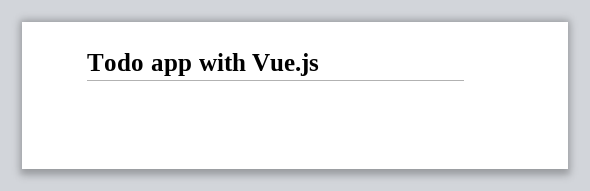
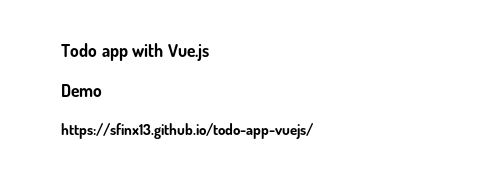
(320, 64) none -> [61,84,102,97] [61,123,313,139] // Demo // https://sfinx13.github.io/todo-app-vuejs/

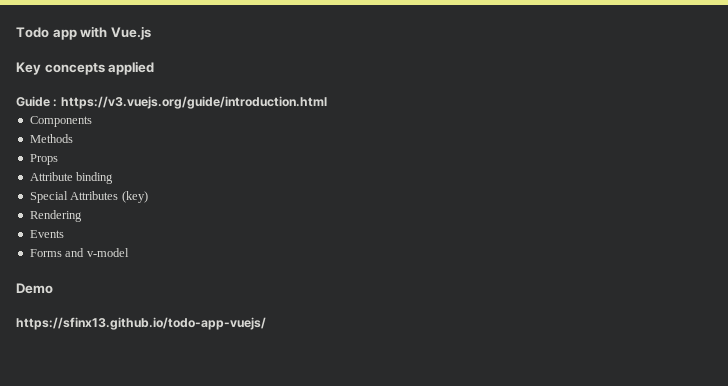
(210, 52) none -> [16,61,155,75] [16,96,327,109] [29,116,92,127] [29,134,73,143] [29,154,58,165] [29,172,114,184] [29,191,148,203] [29,210,82,222] [29,230,64,238] [29,248,129,257] // Key concepts applied // Guide : https://v3.vuejs.org/guide/introduction.html // Components // Methods // Props // Attribute binding // Special Attributes (key) // Rendering // Events // Forms and v-model

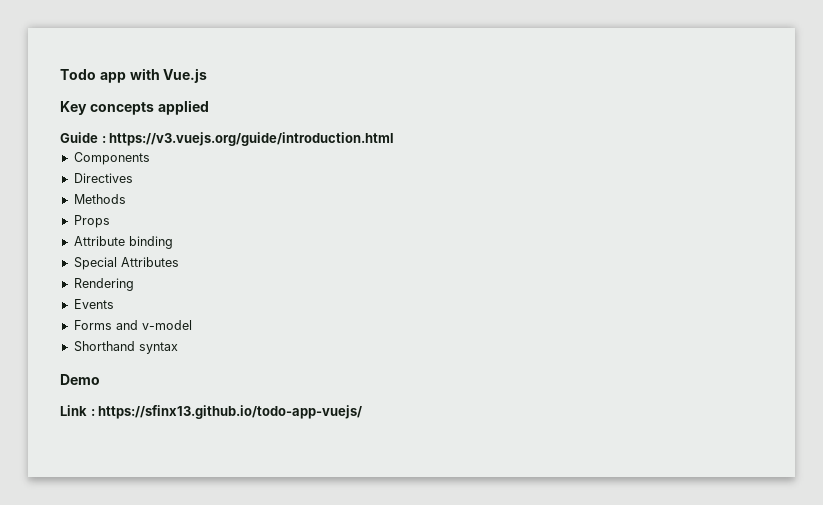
(92, 121) none -> [73,173,133,183] // Directives
[121,191,148,203] (key) -> (179, 262) none
(129, 252) none -> [73,341,178,354] // Shorthand syntax
(53, 288) none -> [60,405,95,416] Link :

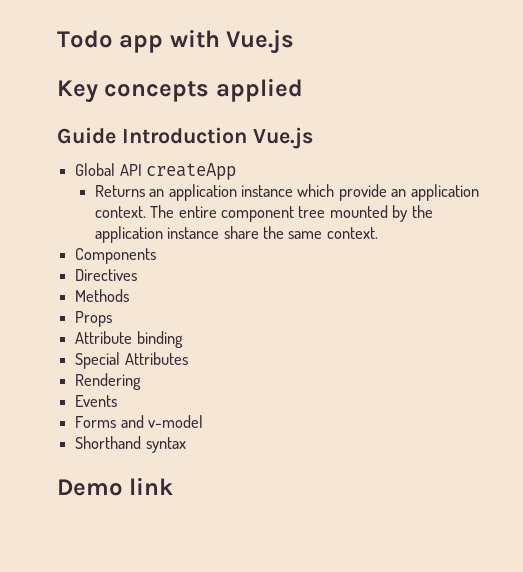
[101,132,395,146] : https://v3.vuejs.org/guide/introduction.html -> [121,127,313,149] [75,163,237,180] [94,184,479,201] [94,205,433,222] [94,226,378,243] Introduction Vue.js // Global API createApp // Returns an application instance which provide an application context. The entire component tree mounted by the application instance share the same context.
[60,405,363,419] // Link : https://sfinx13.github.io/todo-app-vuejs/ -> [129,477,174,495] link

